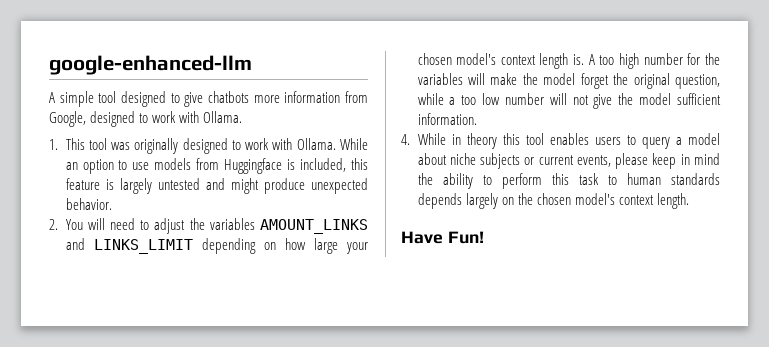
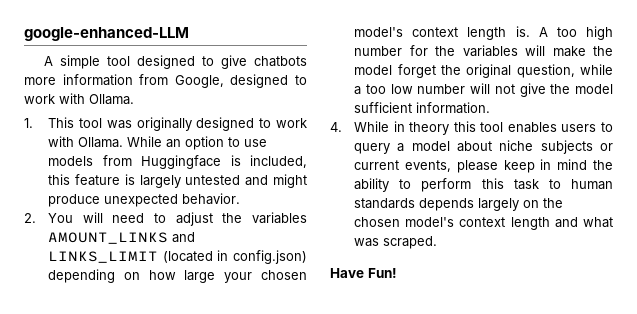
[49,55,252,75] google-enhanced-llm -> [24,27,189,41] google-enhanced-LLM
(193, 246) none -> [162,250,307,264] (located in config.json)
[656,193,689,209] length. -> [510,217,613,230] [354,236,438,249] length and what was scraped.

